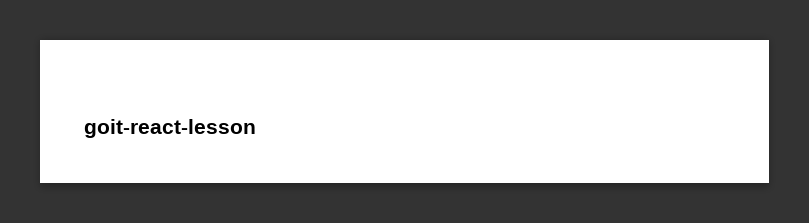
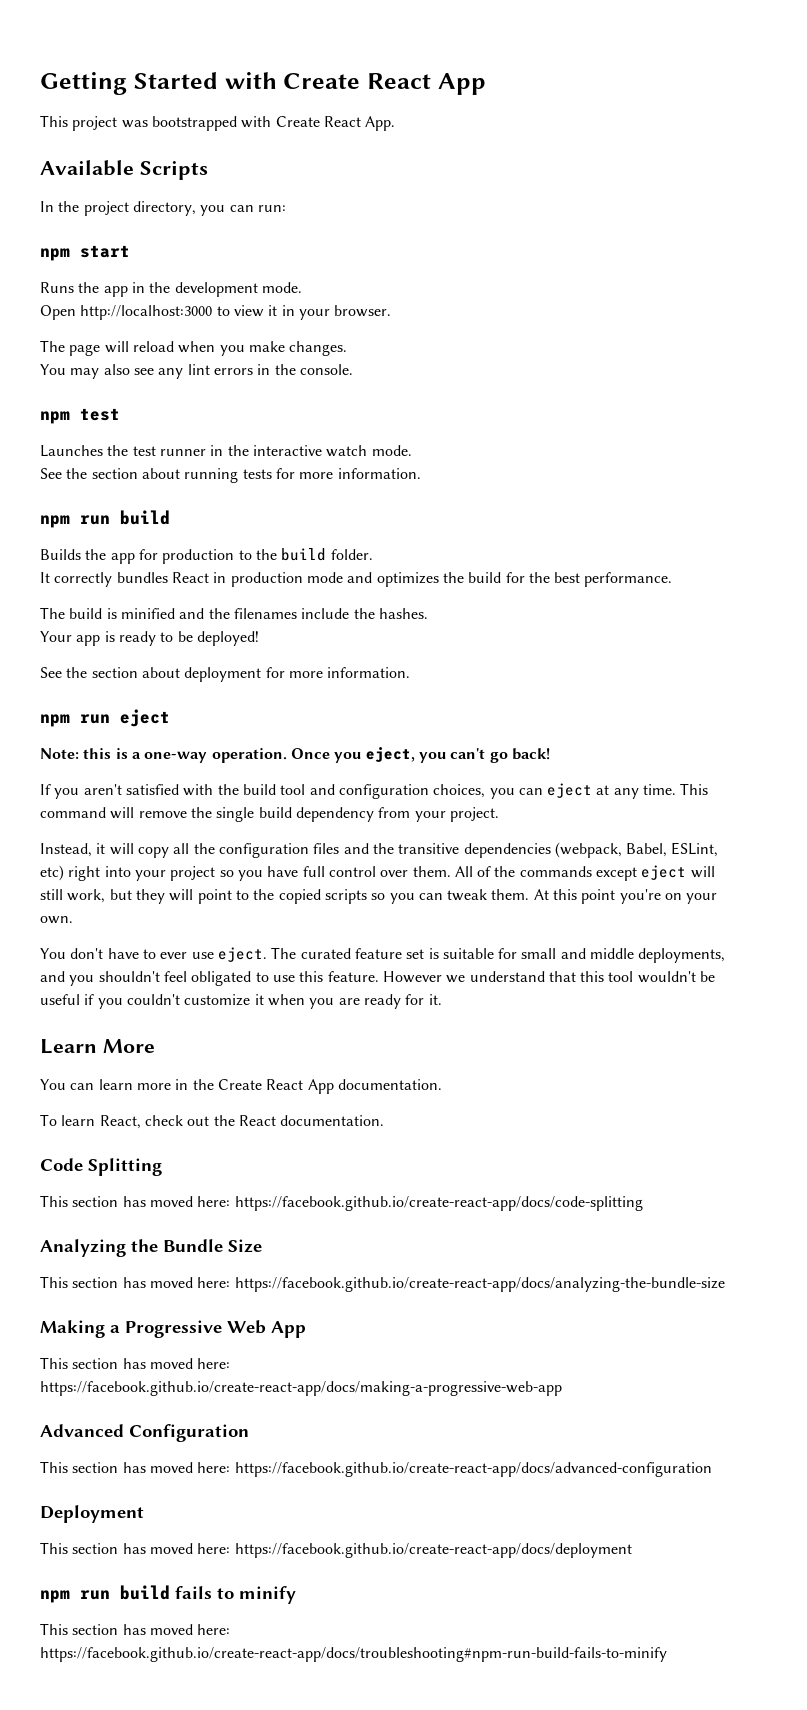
[84,119,256,138] goit-react-lesson -> [40,72,486,95] [40,115,396,131] [40,160,208,180] [40,201,286,216] [40,245,130,261] [40,282,302,297] [40,305,392,320] [40,340,348,356] [40,364,353,379] [40,408,120,424] [40,445,412,457] [40,468,421,483] [40,510,170,528] [40,548,373,564] [40,572,673,587] [40,607,428,619] [40,631,259,646] [40,667,411,682] [40,709,170,727] [40,747,550,763] [40,783,709,799] [40,807,499,822] [40,842,719,858] [40,865,715,881] [40,889,718,904] [40,916,73,924] [40,947,726,963] [40,971,716,986] [40,994,442,1009] [40,1039,155,1054] [40,1079,442,1094] [40,1114,385,1129] [40,1158,162,1176] [40,1195,643,1211] [40,1239,262,1257] [40,1276,725,1292] [40,1320,306,1338] [40,1357,231,1369] [40,1381,562,1396] [40,1424,249,1442] [40,1461,712,1477] [40,1505,144,1523] [40,1542,632,1558] [40,1585,296,1604] [40,1623,231,1635] [40,1647,667,1662] Getting Started with Create React App // This project was bootstrapped with Create React App. // Available Scripts // In the project directory, you can run: // npm start // Runs the app in the development mode. // Open http://localhost:3000 to view it in your browser. // The page will reload when you make changes. // You may also see any lint errors in the console. // npm test // Launches the test runner in the interactive watch mode. // See the section about running tests for more information. // npm run build // Builds the app for production to the build folder. // It correctly bundles React in production mode and optimizes the build for the best performance. // The build is minified and the filenames include the hashes. // Your app is ready to be deployed! // See the section about deployment for more information. // npm run eject // Note: this is a one-way operation. Once you eject, you can't go back! // If you aren't satisfied with the build tool and configuration choices, you can eject at any time. This command will remove the single build dependency from your project. // Instead, it will copy all the configuration files and the transitive dependencies (webpack, Babel, ESLint, etc) right into your project so you have full control over them. All of the commands except eject will still work, but they will point to the copied scripts so you can tweak them. At this point you're on your own. // You don't have to ever use eject. The curated feature set is suitable for small and middle deployments, and you shouldn't feel obligated to use this feature. However we understand that this tool wouldn't be useful if you couldn't customize it when you are ready for it. // Learn More // You can learn more in the Create React App documentation. // To learn React, check out the React documentation. // Code Splitting // This section has moved here: https://facebook.github.io/create-react-app/docs/code-splitting // Analyzing the Bundle Size // This section has moved here: https://facebook.github.io/create-react-app/docs/analyzing-the-bundle-size // Making a Progressive Web App // This section has moved here: https://facebook.github.io/create-react-app/docs/making-a-progressive-web-app // Advanced Configuration // This section has moved here: https://facebook.github.io/create-react-app/docs/advanced-configuration // Deployment // This section has moved here: https://facebook.github.io/create-react-app/docs/deployment // npm run build fails to minify // This section has moved here: https://facebook.github.io/create-react-app/docs/troubleshooting#npm-run-build-fails-to-minify

